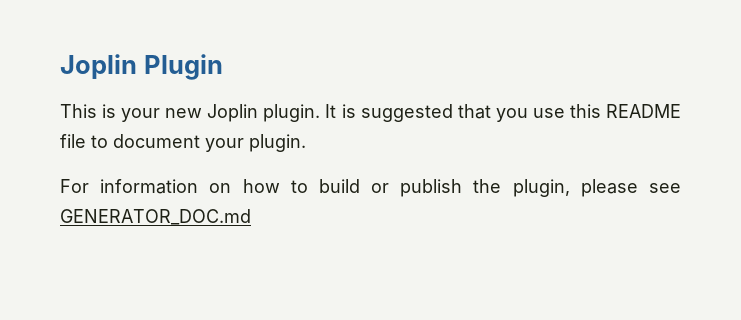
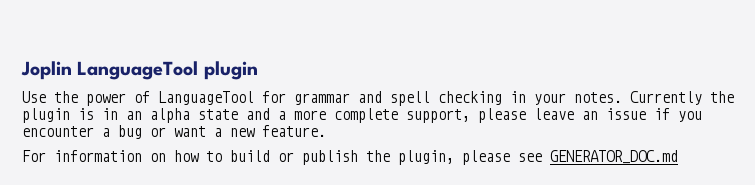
[60,54,223,80] [60,104,682,122] [60,134,306,152] Joplin Plugin // This is your new Joplin plugin. It is suggested that you use this README file to document your plugin. -> [21,61,258,80] [22,91,734,106] [22,108,702,123] [22,125,326,139] Joplin LanguageTool plugin // Use the power of LanguageTool for grammar and spell checking in your notes. Currently the plugin is in an alpha state and a more complete support, please leave an issue if you encounter a bug or want a new feature.

